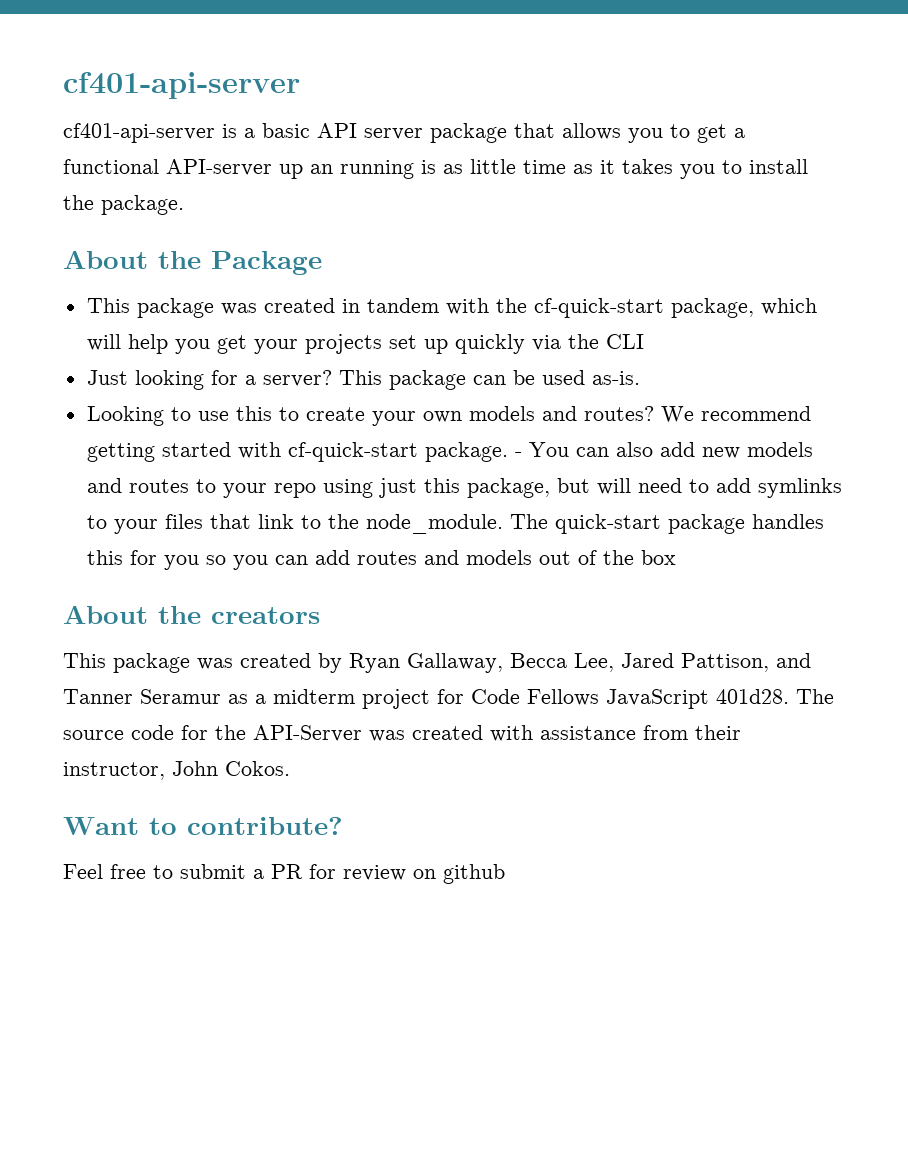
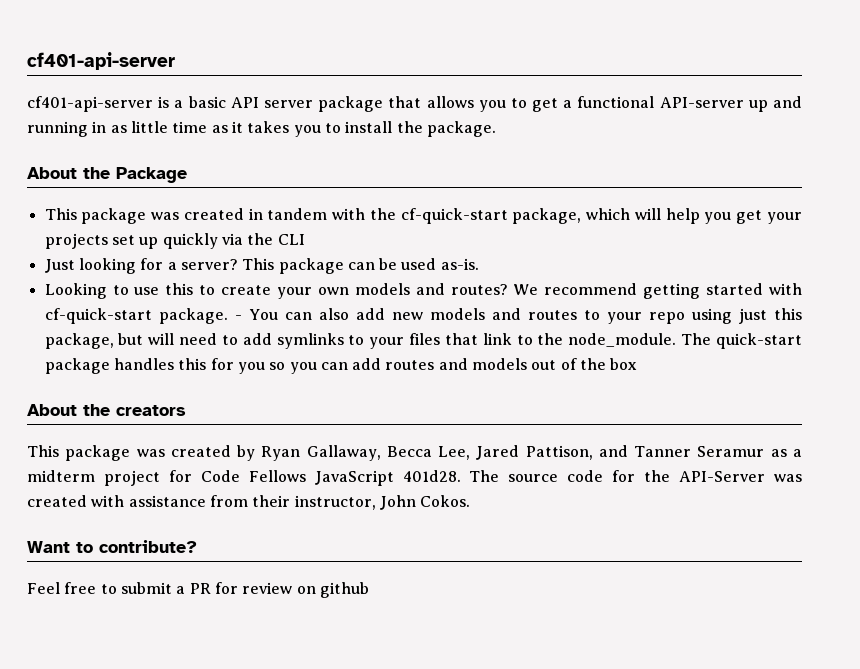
[310,160,436,179] an running is -> [773,96,802,108] [27,121,107,137] and running in

